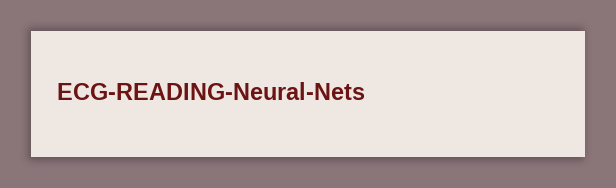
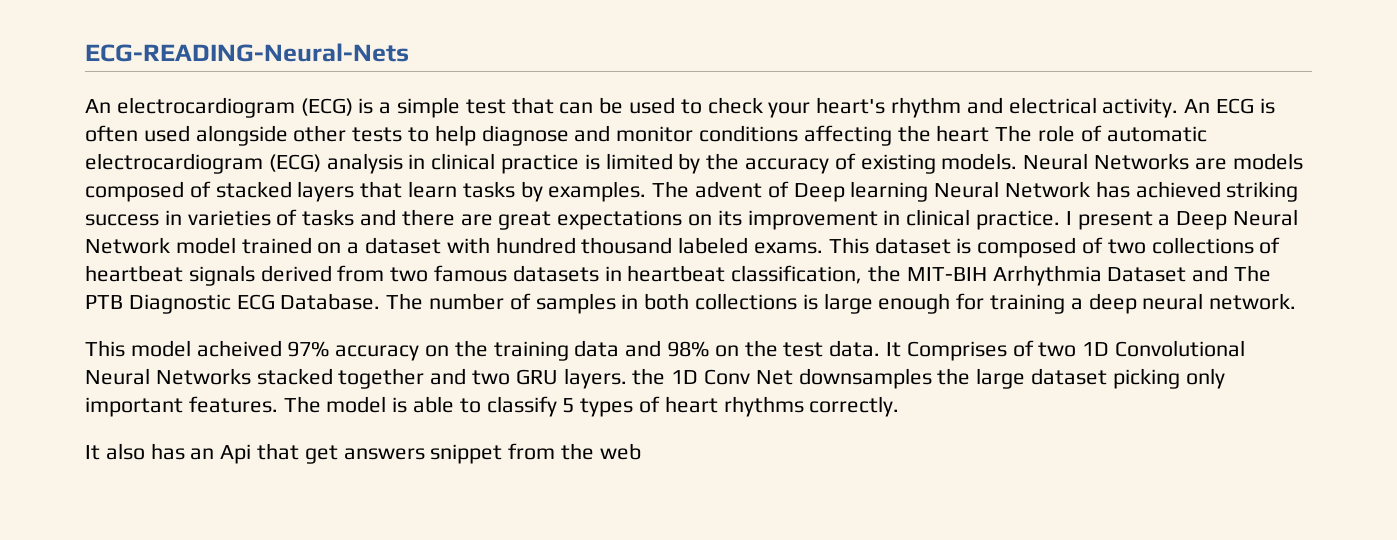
(365, 91) none -> [85,97,1275,118] [85,125,1207,146] [85,153,1303,174] [85,181,1299,202] [85,209,1299,230] [85,237,1281,258] [85,265,1272,286] [85,293,1297,314] [85,340,1246,361] [85,368,1225,389] [85,396,900,417] [85,443,641,464] // An electrocardiogram (ECG) is a simple test that can be used to check your heart's rhythm and electrical activity. An ECG is often used alongside other tests to help diagnose and monitor conditions affecting the heart The role of automatic electrocardiogram (ECG) analysis in clinical practice is limited by the accuracy of existing models. Neural Networks are models composed of stacked layers that learn tasks by examples. The advent of Deep learning Neural Network has achieved striking success in varieties of tasks and there are great expectations on its improvement in clinical practice. I present a Deep Neural Network model trained on a dataset with hundred thousand labeled exams. This dataset is composed of two collections of heartbeat signals derived from two famous datasets in heartbeat classification, the MIT-BIH Arrhythmia Dataset and The PTB Diagnostic ECG Database. The number of samples in both collections is large enough for training a deep neural network. // This model acheived 97% accuracy on the training data and 98% on the test data. It Comprises of two 1D Convolutional Neural Networks stacked together and two GRU layers. the 1D Conv Net downsamples the large dataset picking only important features. The model is able to classify 5 types of heart rhythms correctly. // It also has an Api that get answers snippet from the web

